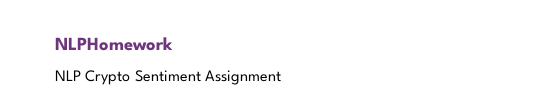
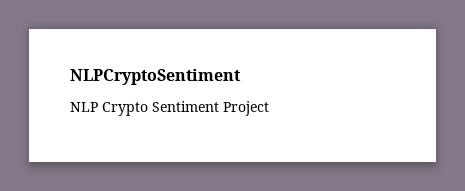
[55,37,173,51] NLPHomework -> [70,69,241,85] NLPCryptoSentiment
[204,70,281,85] Assignment -> [223,101,269,116] Project

